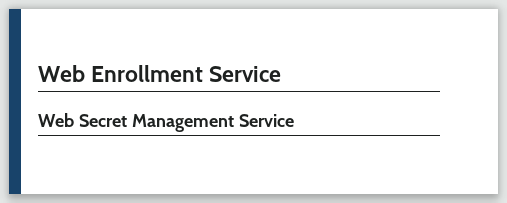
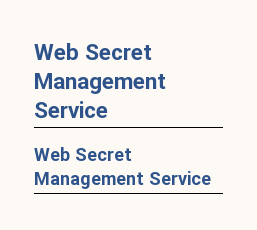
[38,65,204,82] Web Enrollment -> [34,43,153,60] [34,73,166,94] Web Secret Management

